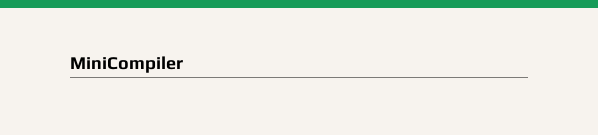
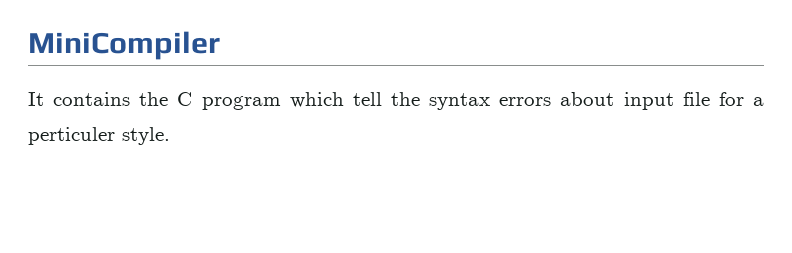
(183, 64) none -> [28,92,764,110] [28,127,170,145] // It contains the C program which tell the syntax errors about input file for a perticuler style.

